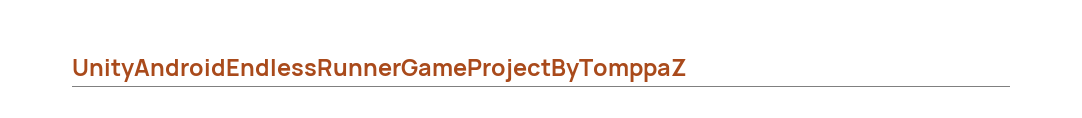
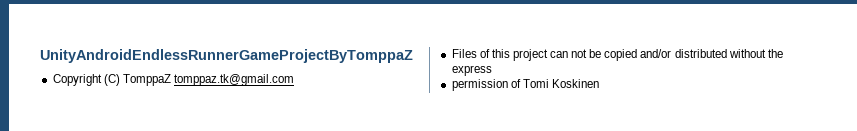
(687, 70) none -> [52,74,294,86] [451,49,783,61] [451,65,492,76] [451,79,599,91] // Copyright (C) TomppaZ tomppaz.tk@gmail.com // Files of this project can not be copied and/or distributed without the express // permission of Tomi Koskinen

